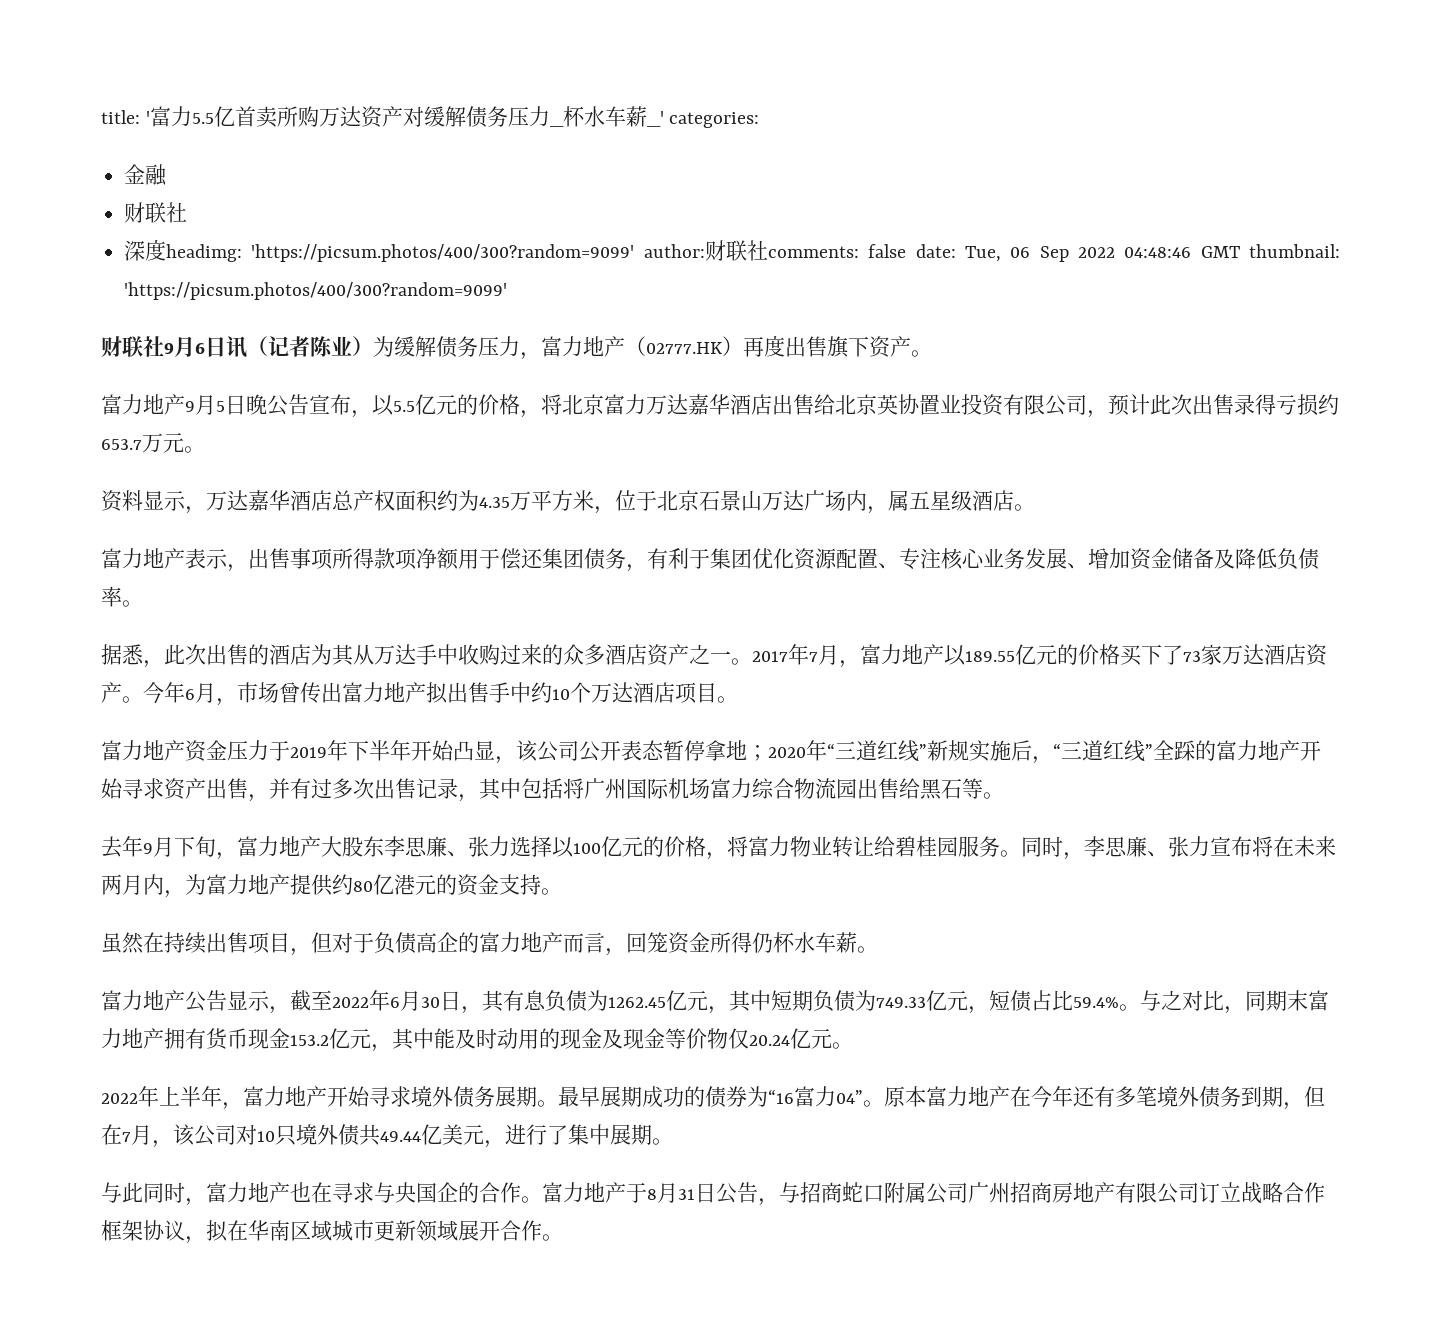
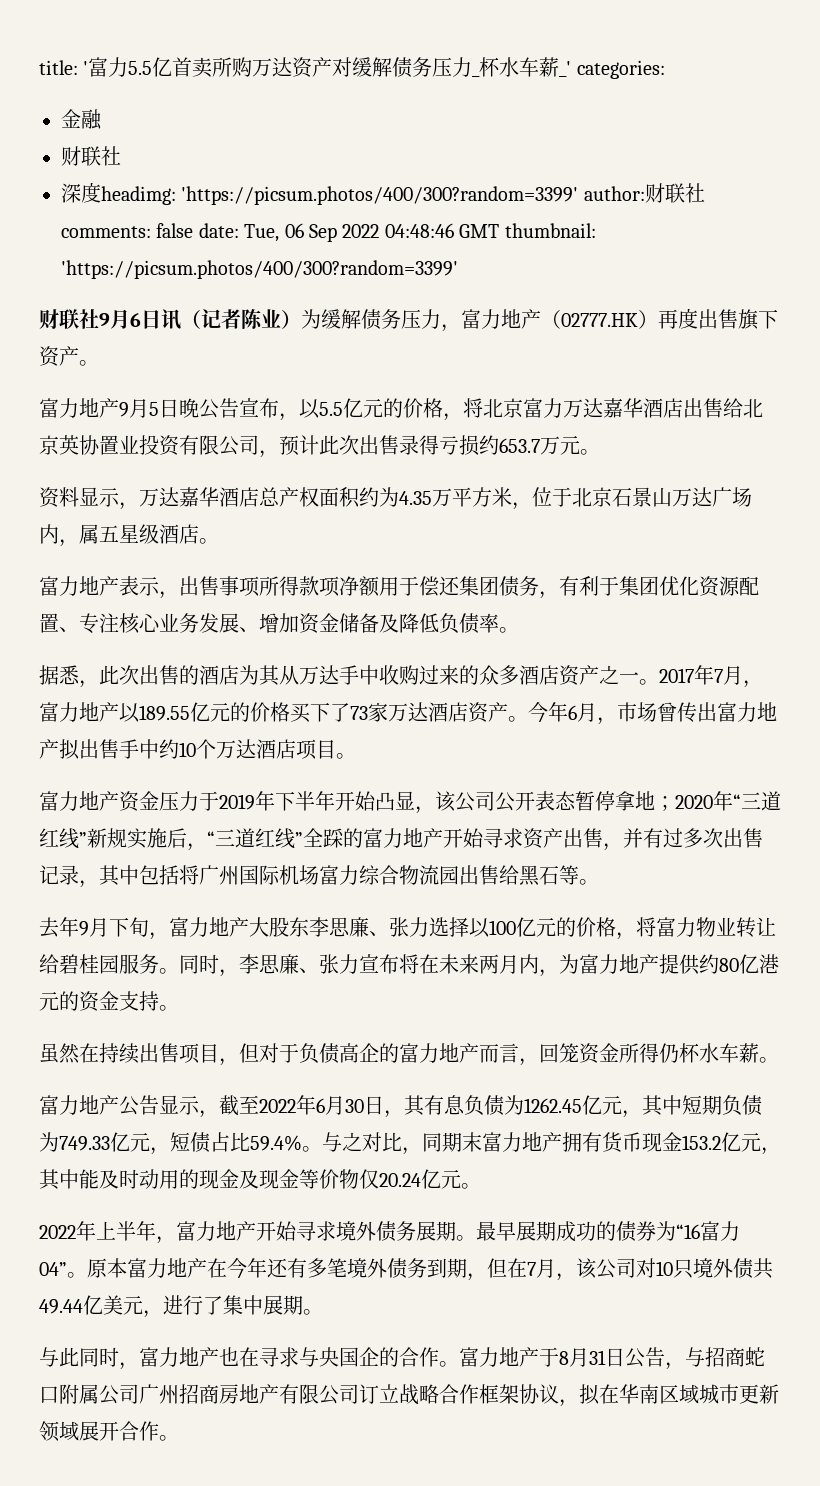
[251,244,635,262] 'https://picsum.photos/400/300?random=9099' -> [181,186,579,205] 'https://picsum.photos/400/300?random=3399'
[124,282,508,300] 'https://picsum.photos/400/300?random=9099' -> [61,260,458,279] 'https://picsum.photos/400/300?random=3399'

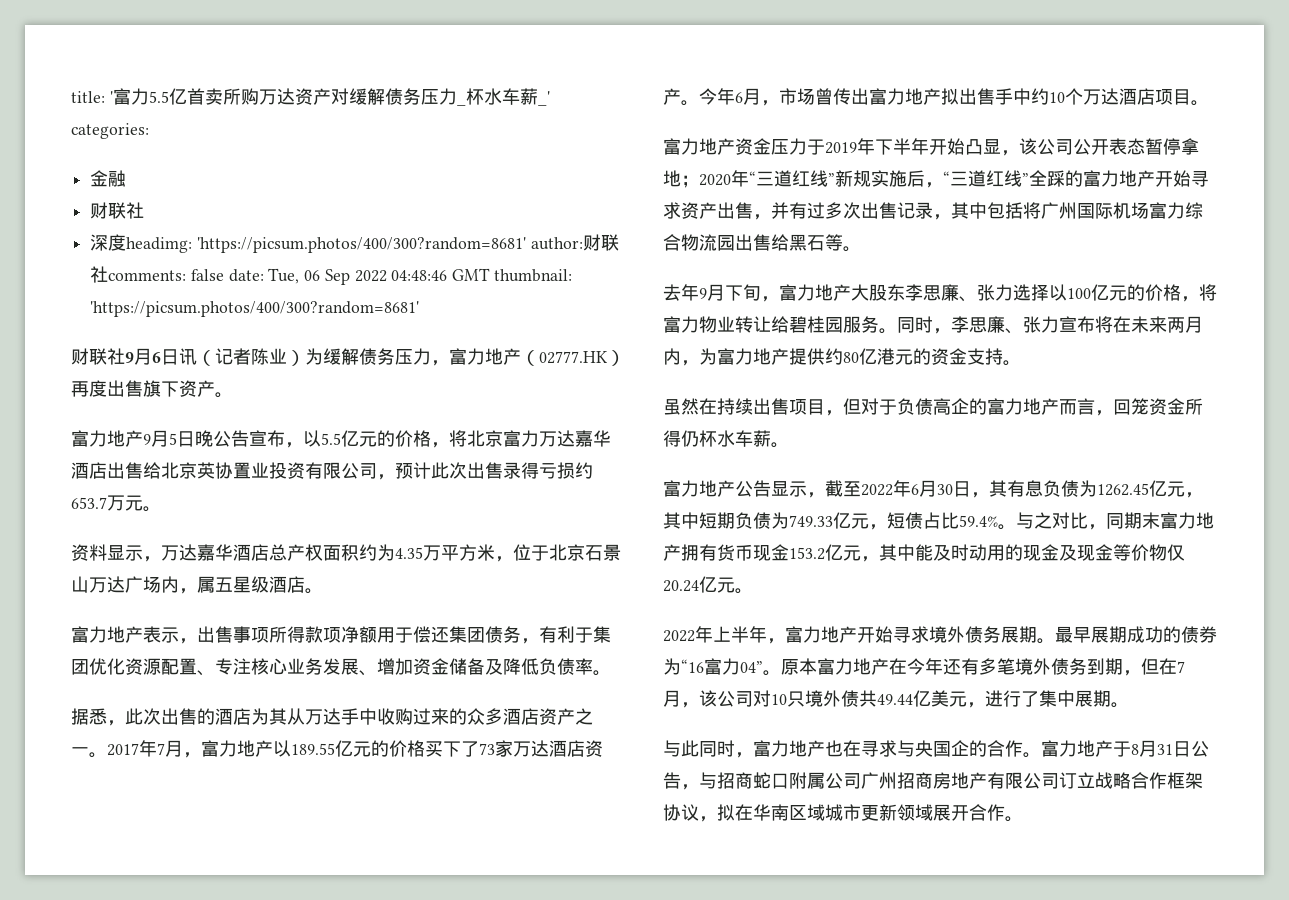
[181,186,579,205] 'https://picsum.photos/400/300?random=3399' -> [196,237,526,253] 'https://picsum.photos/400/300?random=8681'
[61,260,458,279] 'https://picsum.photos/400/300?random=3399' -> [90,301,420,317] 'https://picsum.photos/400/300?random=8681'

